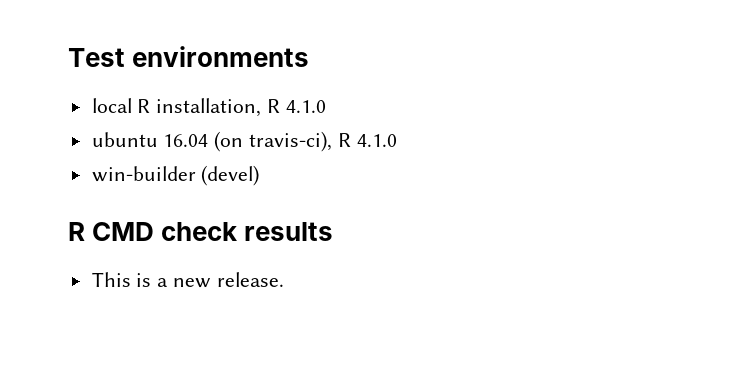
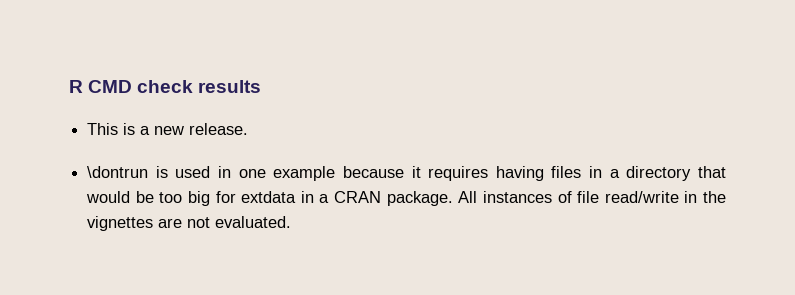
[68,46,310,67] [91,98,326,117] [91,131,397,152] [91,165,260,186] Test environments // local R installation, R 4.1.0 // ubuntu 16.04 (on travis-ci), R 4.1.0 // win-builder (devel) // -> (69, 86) none
(284, 279) none -> [87,166,727,181] [86,191,727,206] [87,216,292,231] // \dontrun is used in one example because it requires having files in a directory that would be too big for extdata in a CRAN package. All instances of file read/write in the vignettes are not evaluated.

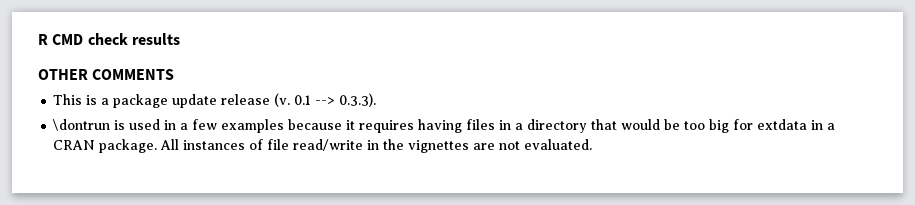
(262, 86) none -> [38,69,175,80] // OTHER COMMENTS
[154,123,249,135] new release. -> [113,93,377,108] package update release (v. 0.1 --> 0.3.3).
[238,166,336,181] one example -> [180,119,285,133] a few examples

